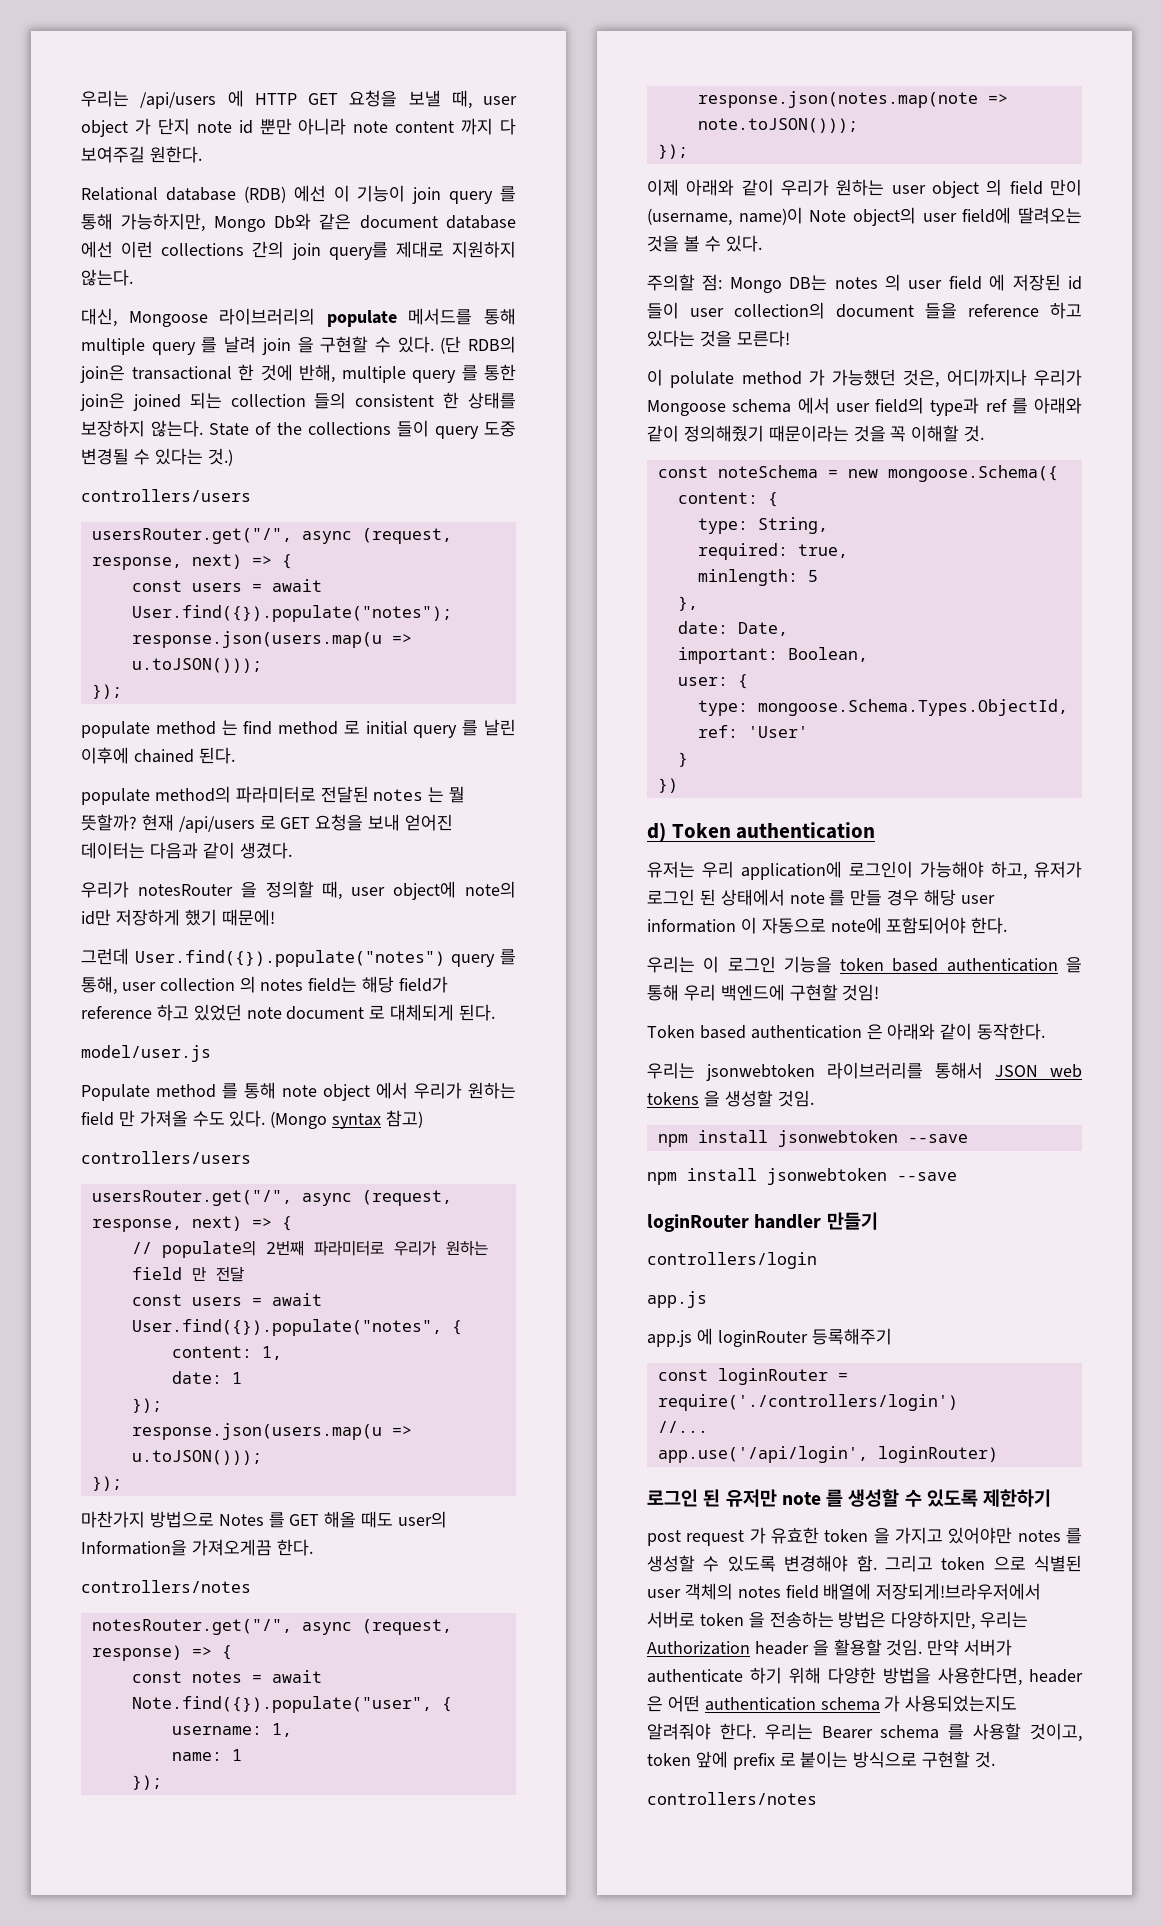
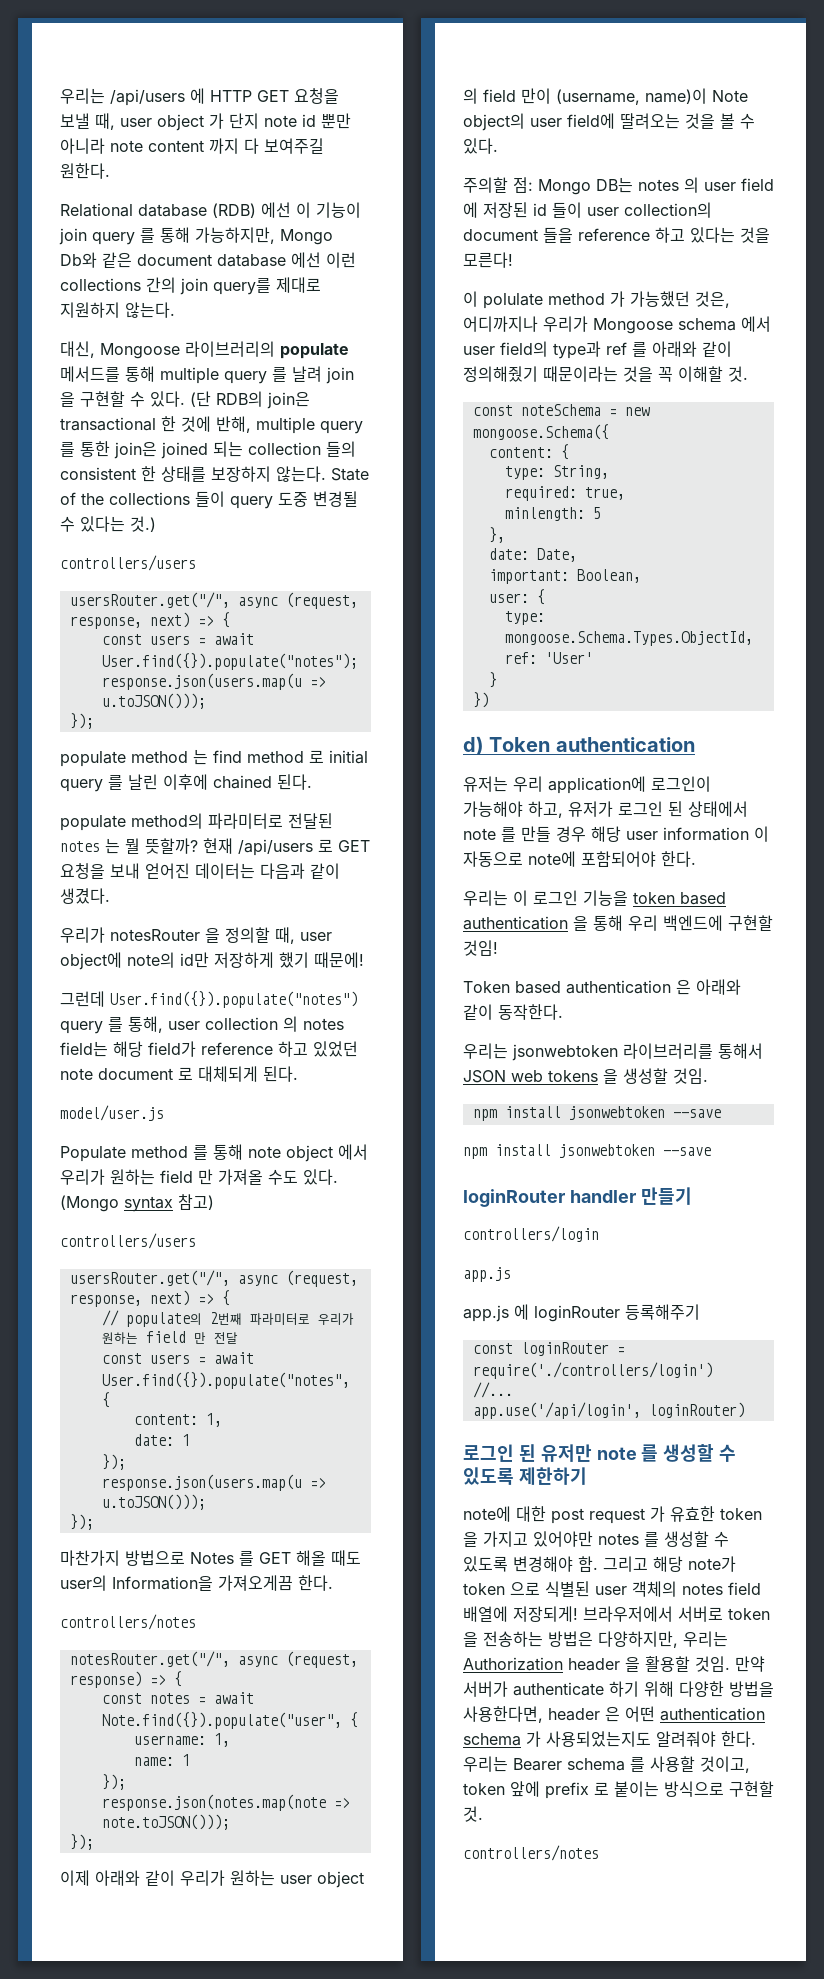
(1052, 1498) none -> [463,1506,546,1522] note에 대한
(933, 1563) none -> [653,1556,736,1572] 해당 note가
[876,1583,1042,1600] 저장되게!브라우저에서 -> [513,1606,673,1622] 저장되게! 브라우저에서

